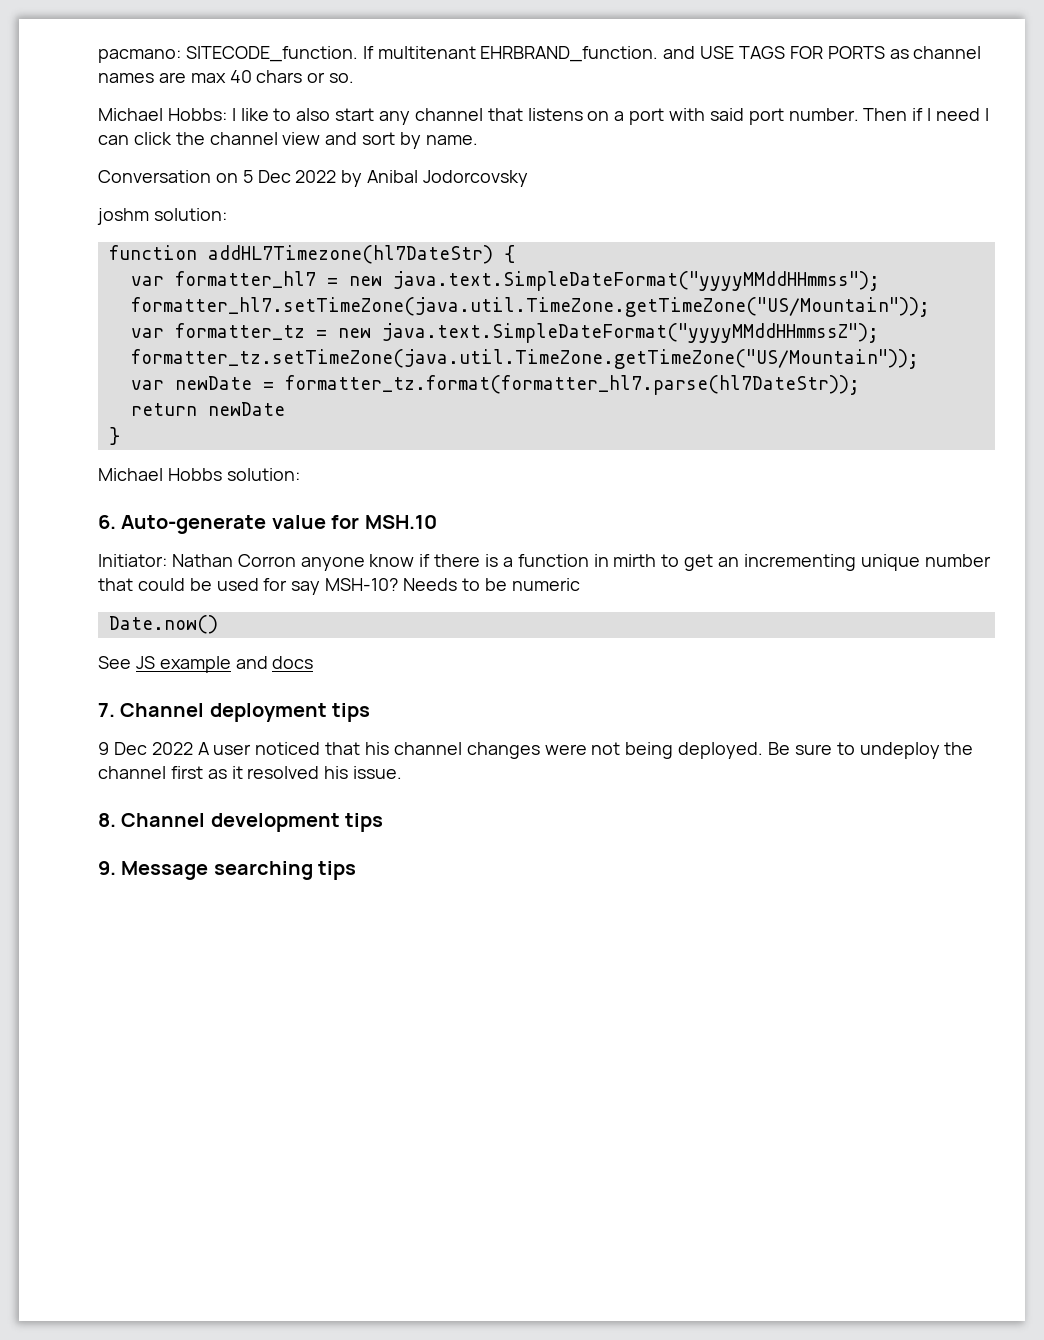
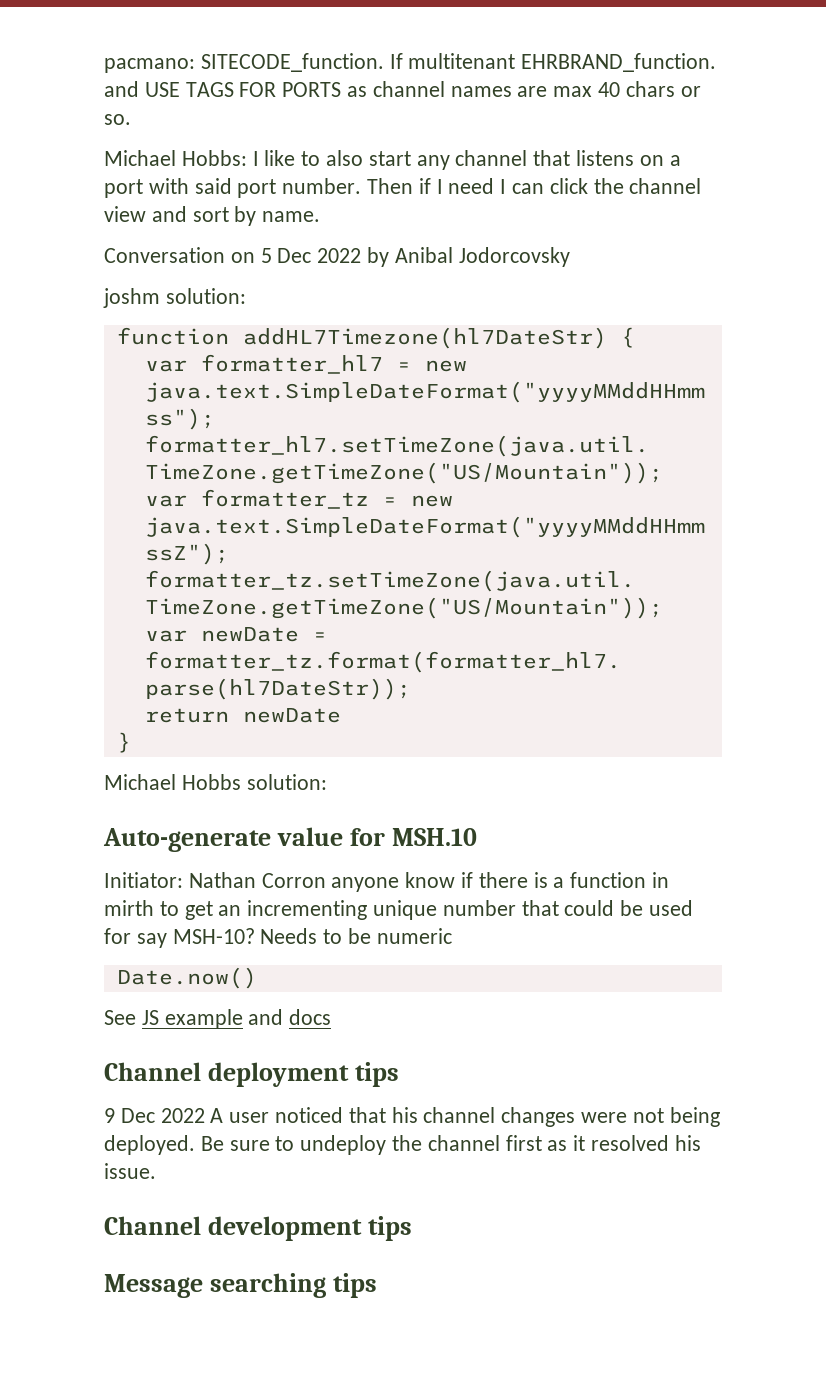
[98,515,116,529] 6. -> (327, 782) none
[98,703,115,717] 7. -> (332, 1017) none
[98,813,116,827] 8. -> (156, 1171) none
[98,861,116,875] 9. -> (413, 1228) none

